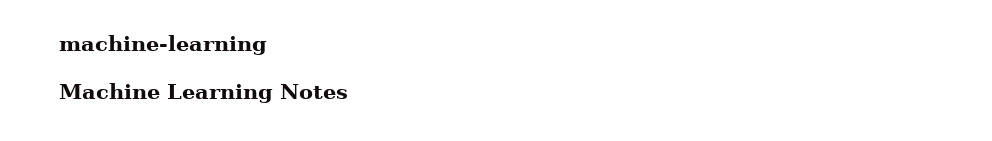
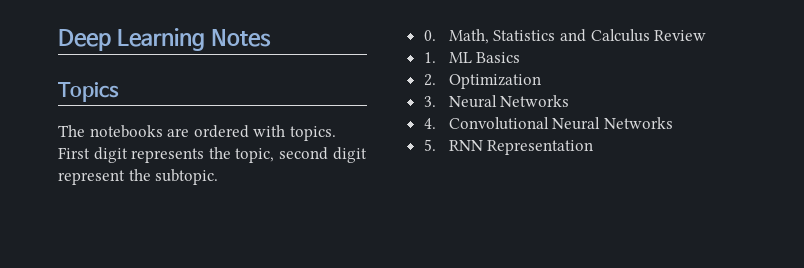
[59,35,267,55] [59,83,160,99] machine-learning // Machine -> [58,29,111,51] Deep
(348, 91) none -> [58,82,119,102] [58,125,336,141] [58,147,367,163] [58,169,219,185] [423,29,707,44] [423,52,521,63] [423,74,541,89] [423,95,570,108] [423,117,674,130] [423,139,594,155] // Topics // The notebooks are ordered with topics. First digit represents the topic, second digit represent the subtopic. // 0. Math, Statistics and Calculus Review // 1. ML Basics // 2. Optimization // 3. Neural Networks // 4. Convolutional Neural Networks // 5. RNN Representation

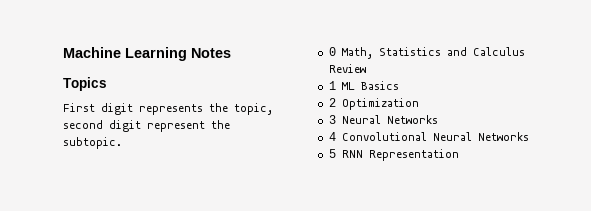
[58,29,111,51] Deep -> [63,47,121,58] Machine
[58,125,336,141] The notebooks are ordered with topics. -> (107, 84) none
[423,30,436,41] 0. -> [328,47,336,56] 0
[423,52,436,63] 1. -> [328,81,336,90] 1
[423,74,436,86] 2. -> [328,98,336,107] 2
[423,95,570,108] [423,118,436,129] 3. Neural Networks // 4. -> [328,115,438,124] [328,132,336,141] 3 Neural Networks // 4
[423,139,436,151] 5. -> [328,149,336,158] 5

